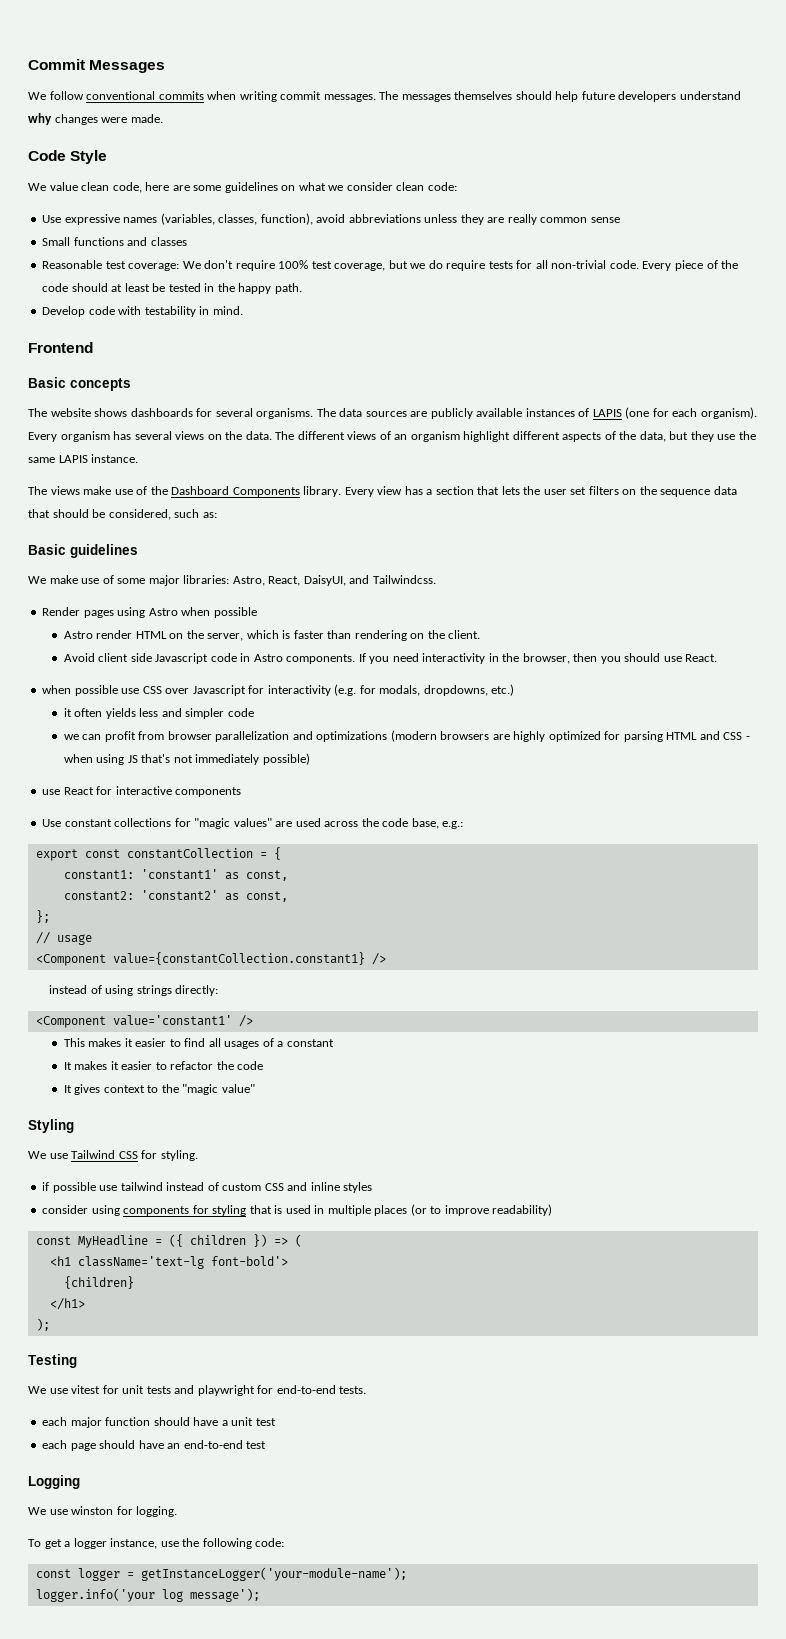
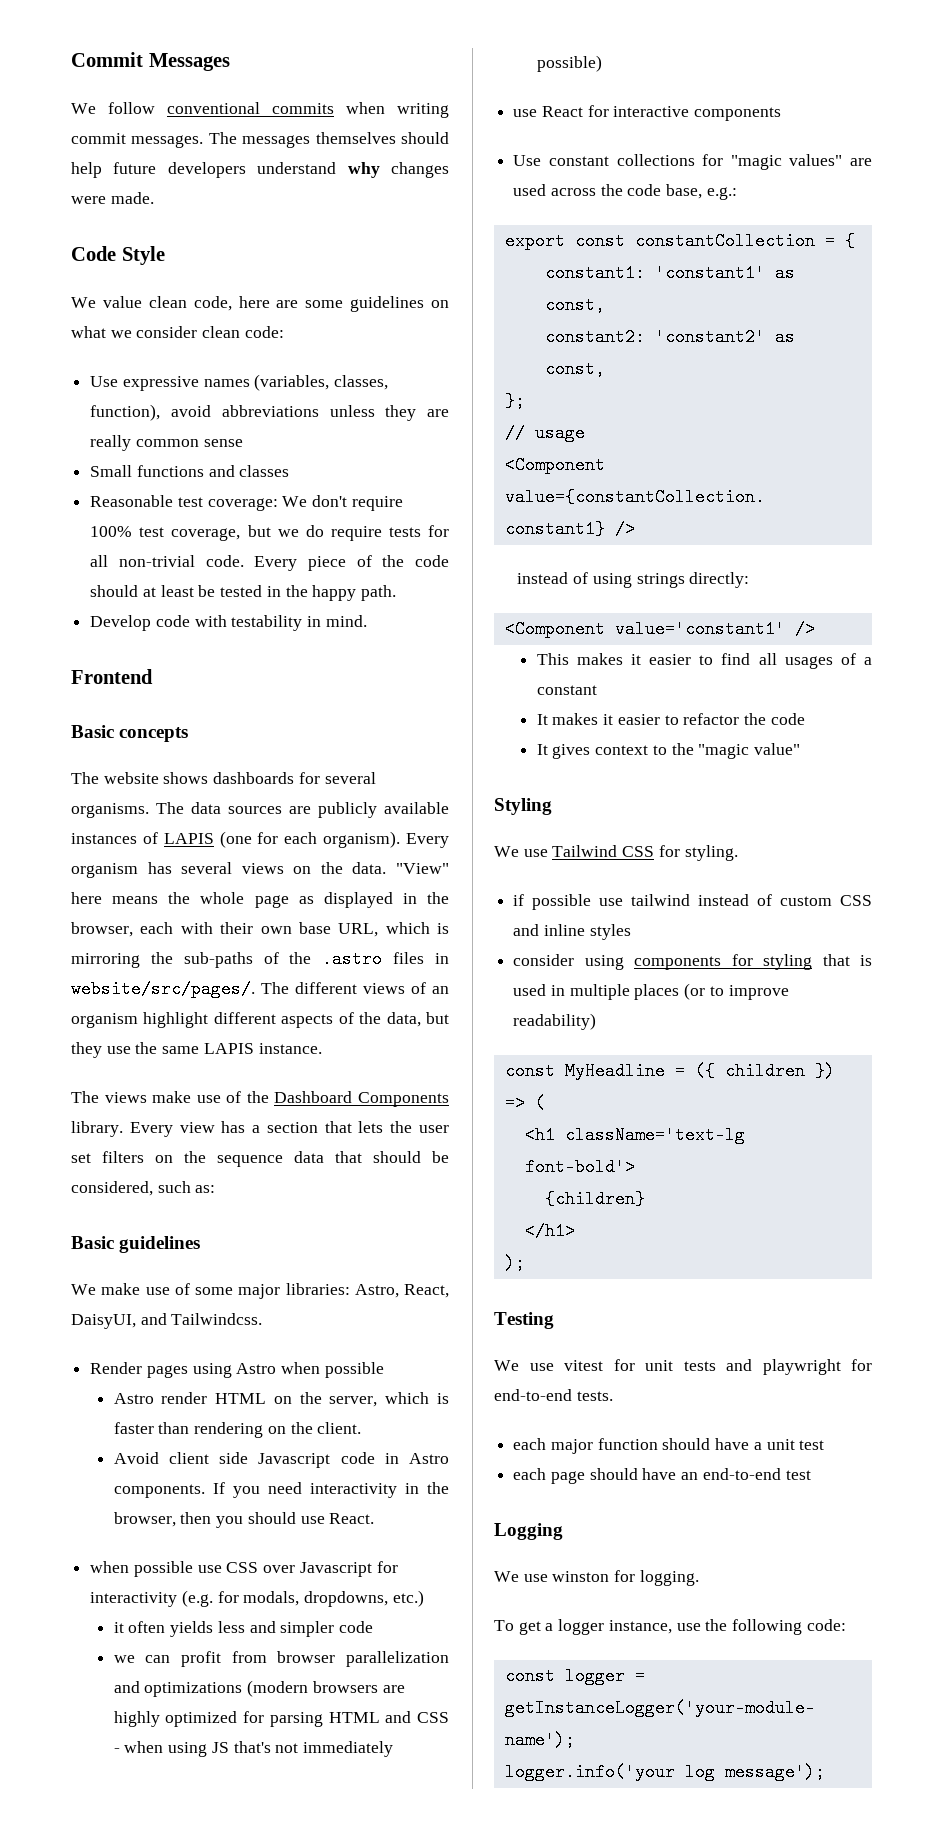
(272, 435) none -> [396,863,449,874] [71,892,449,908] [71,922,449,937] [71,950,449,968] [71,980,255,998] "View" here means the whole page as displayed in the browser, each with their own base URL, which is mirroring the sub-paths of the .astro files in website/src/pages/.

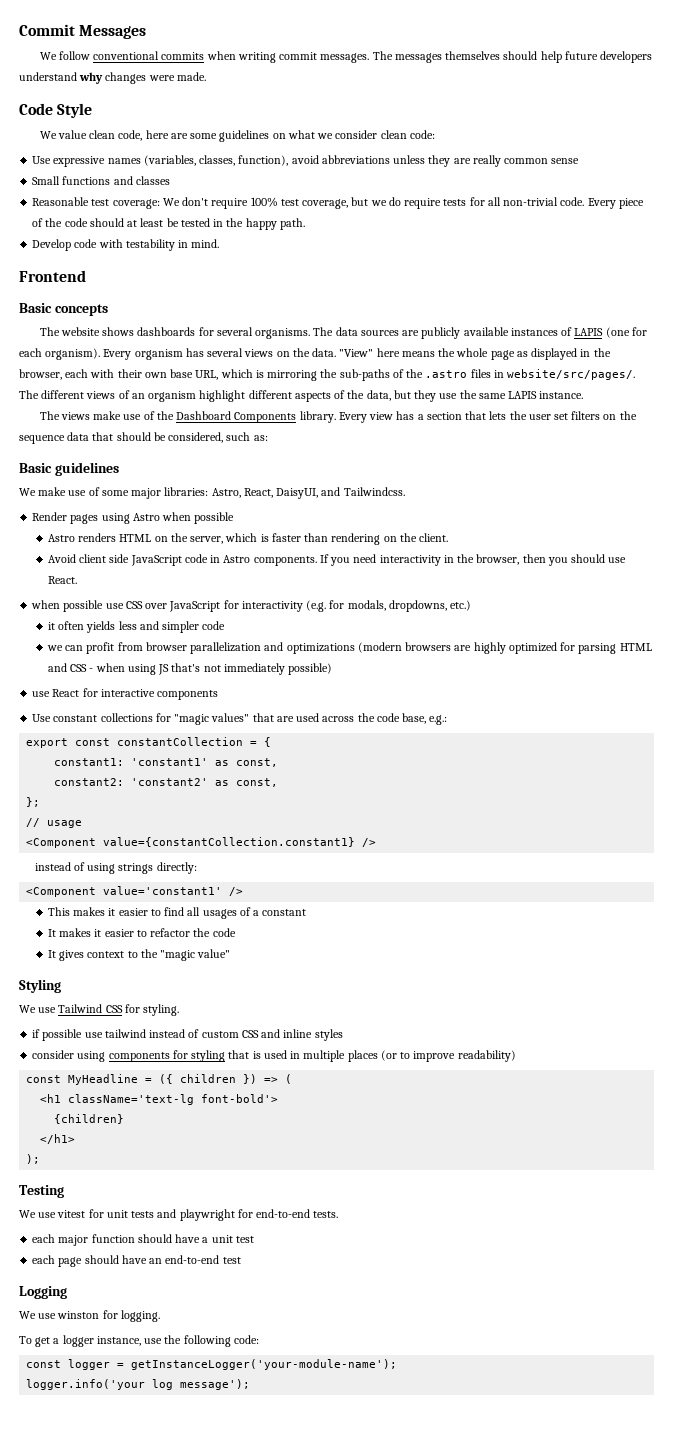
[161,1392,208,1404] render -> [78,533,117,542] renders
[258,1453,331,1468] Javascript -> [130,555,182,566] JavaScript
[299,1562,372,1577] Javascript -> [169,601,221,612] JavaScript
(843, 160) none -> [252,713,274,722] that

